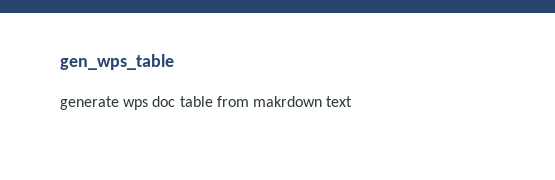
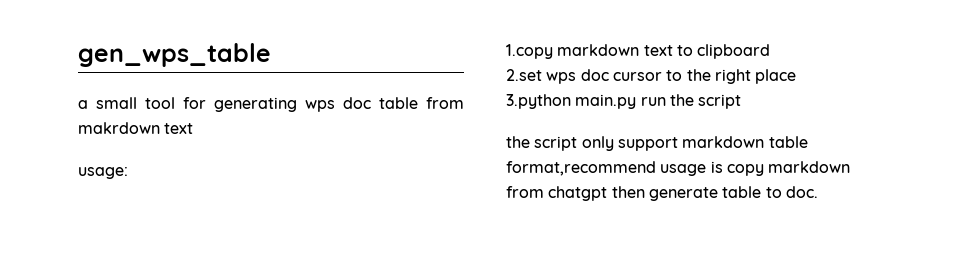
[60,96,119,110] generate -> [78,97,297,112] a small tool for generating
(353, 101) none -> [78,167,128,179] [506,44,771,59] [506,69,797,84] [506,94,742,109] [506,136,808,151] [506,161,851,176] [506,186,818,201] // usage: // 1.copy markdown text to clipboard // 2.set wps doc cursor to the right place // 3.python main.py run the script // the script only support markdown table format,recommend usage is copy markdown from chatgpt then generate table to doc.

